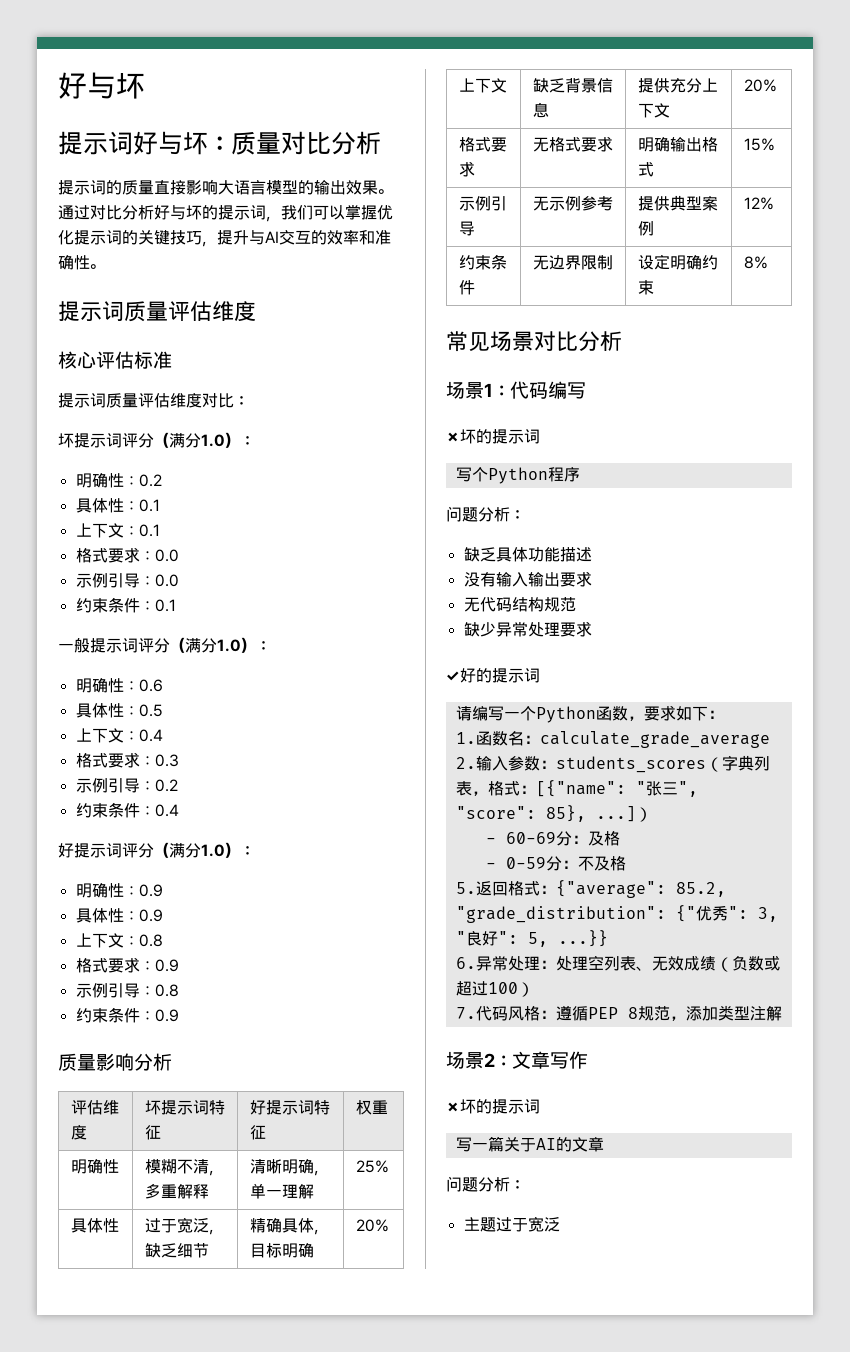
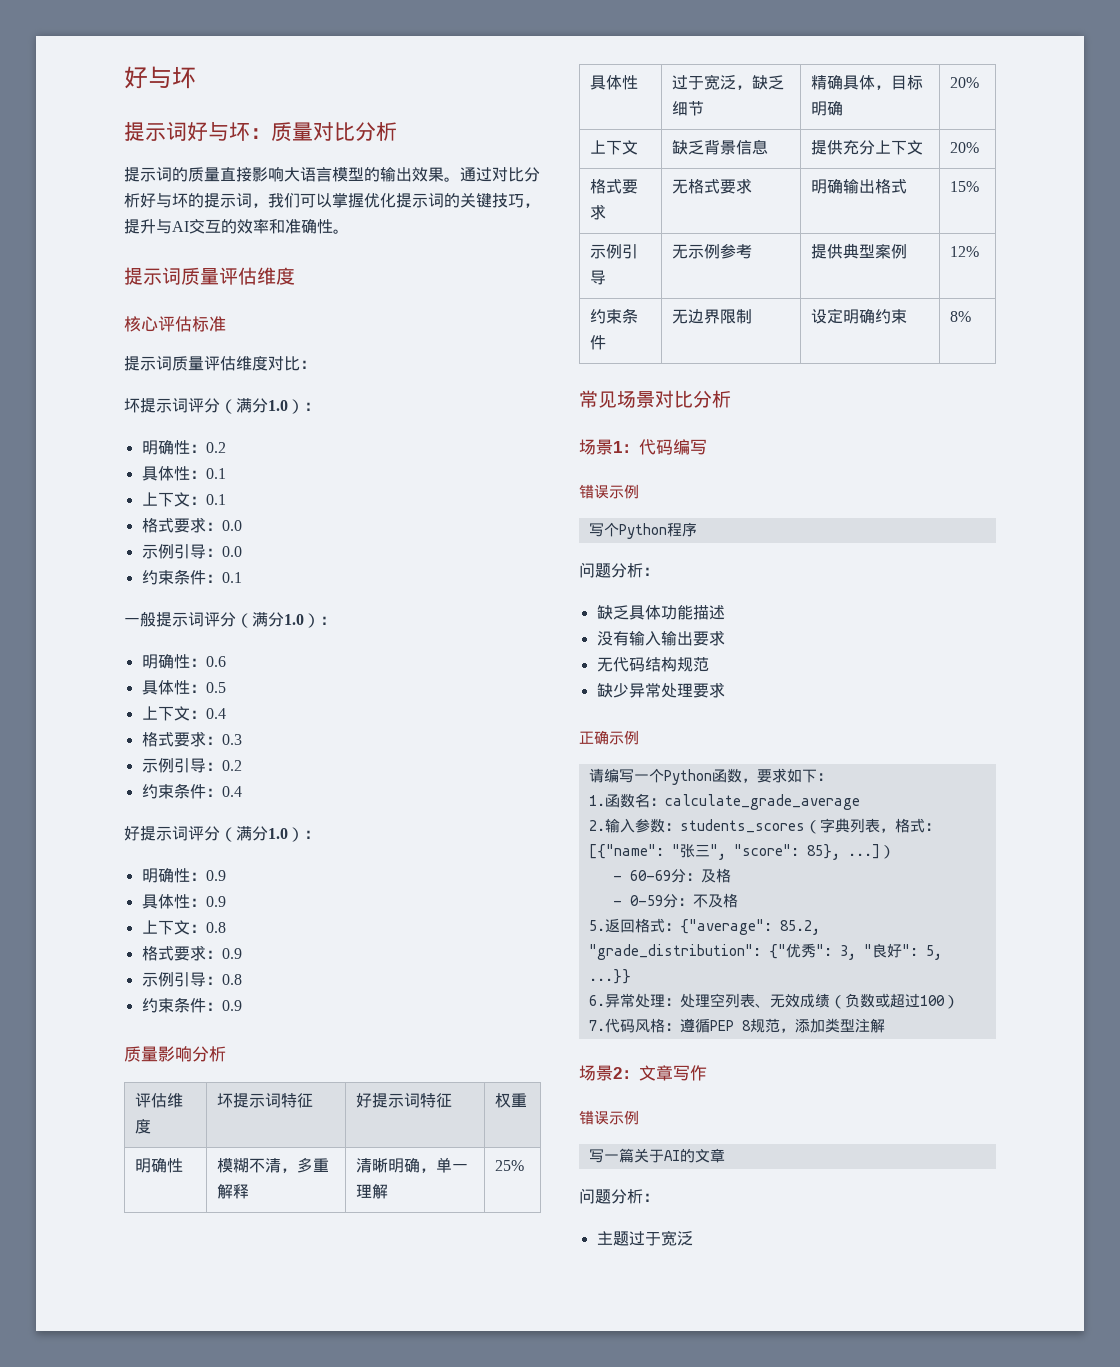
[446,429,540,444] ✗坏的提示词 -> [579,484,639,499] 错误示例
[446,668,540,683] ✓好的提示词 -> [579,730,639,745] 正确示例
[446,1099,540,1114] ✗坏的提示词 -> [579,1110,639,1125] 错误示例

